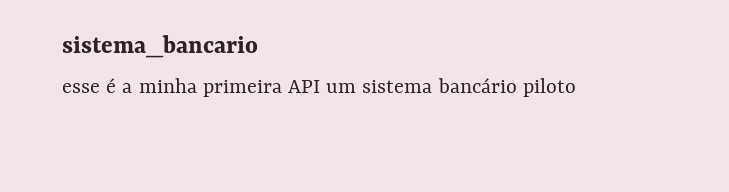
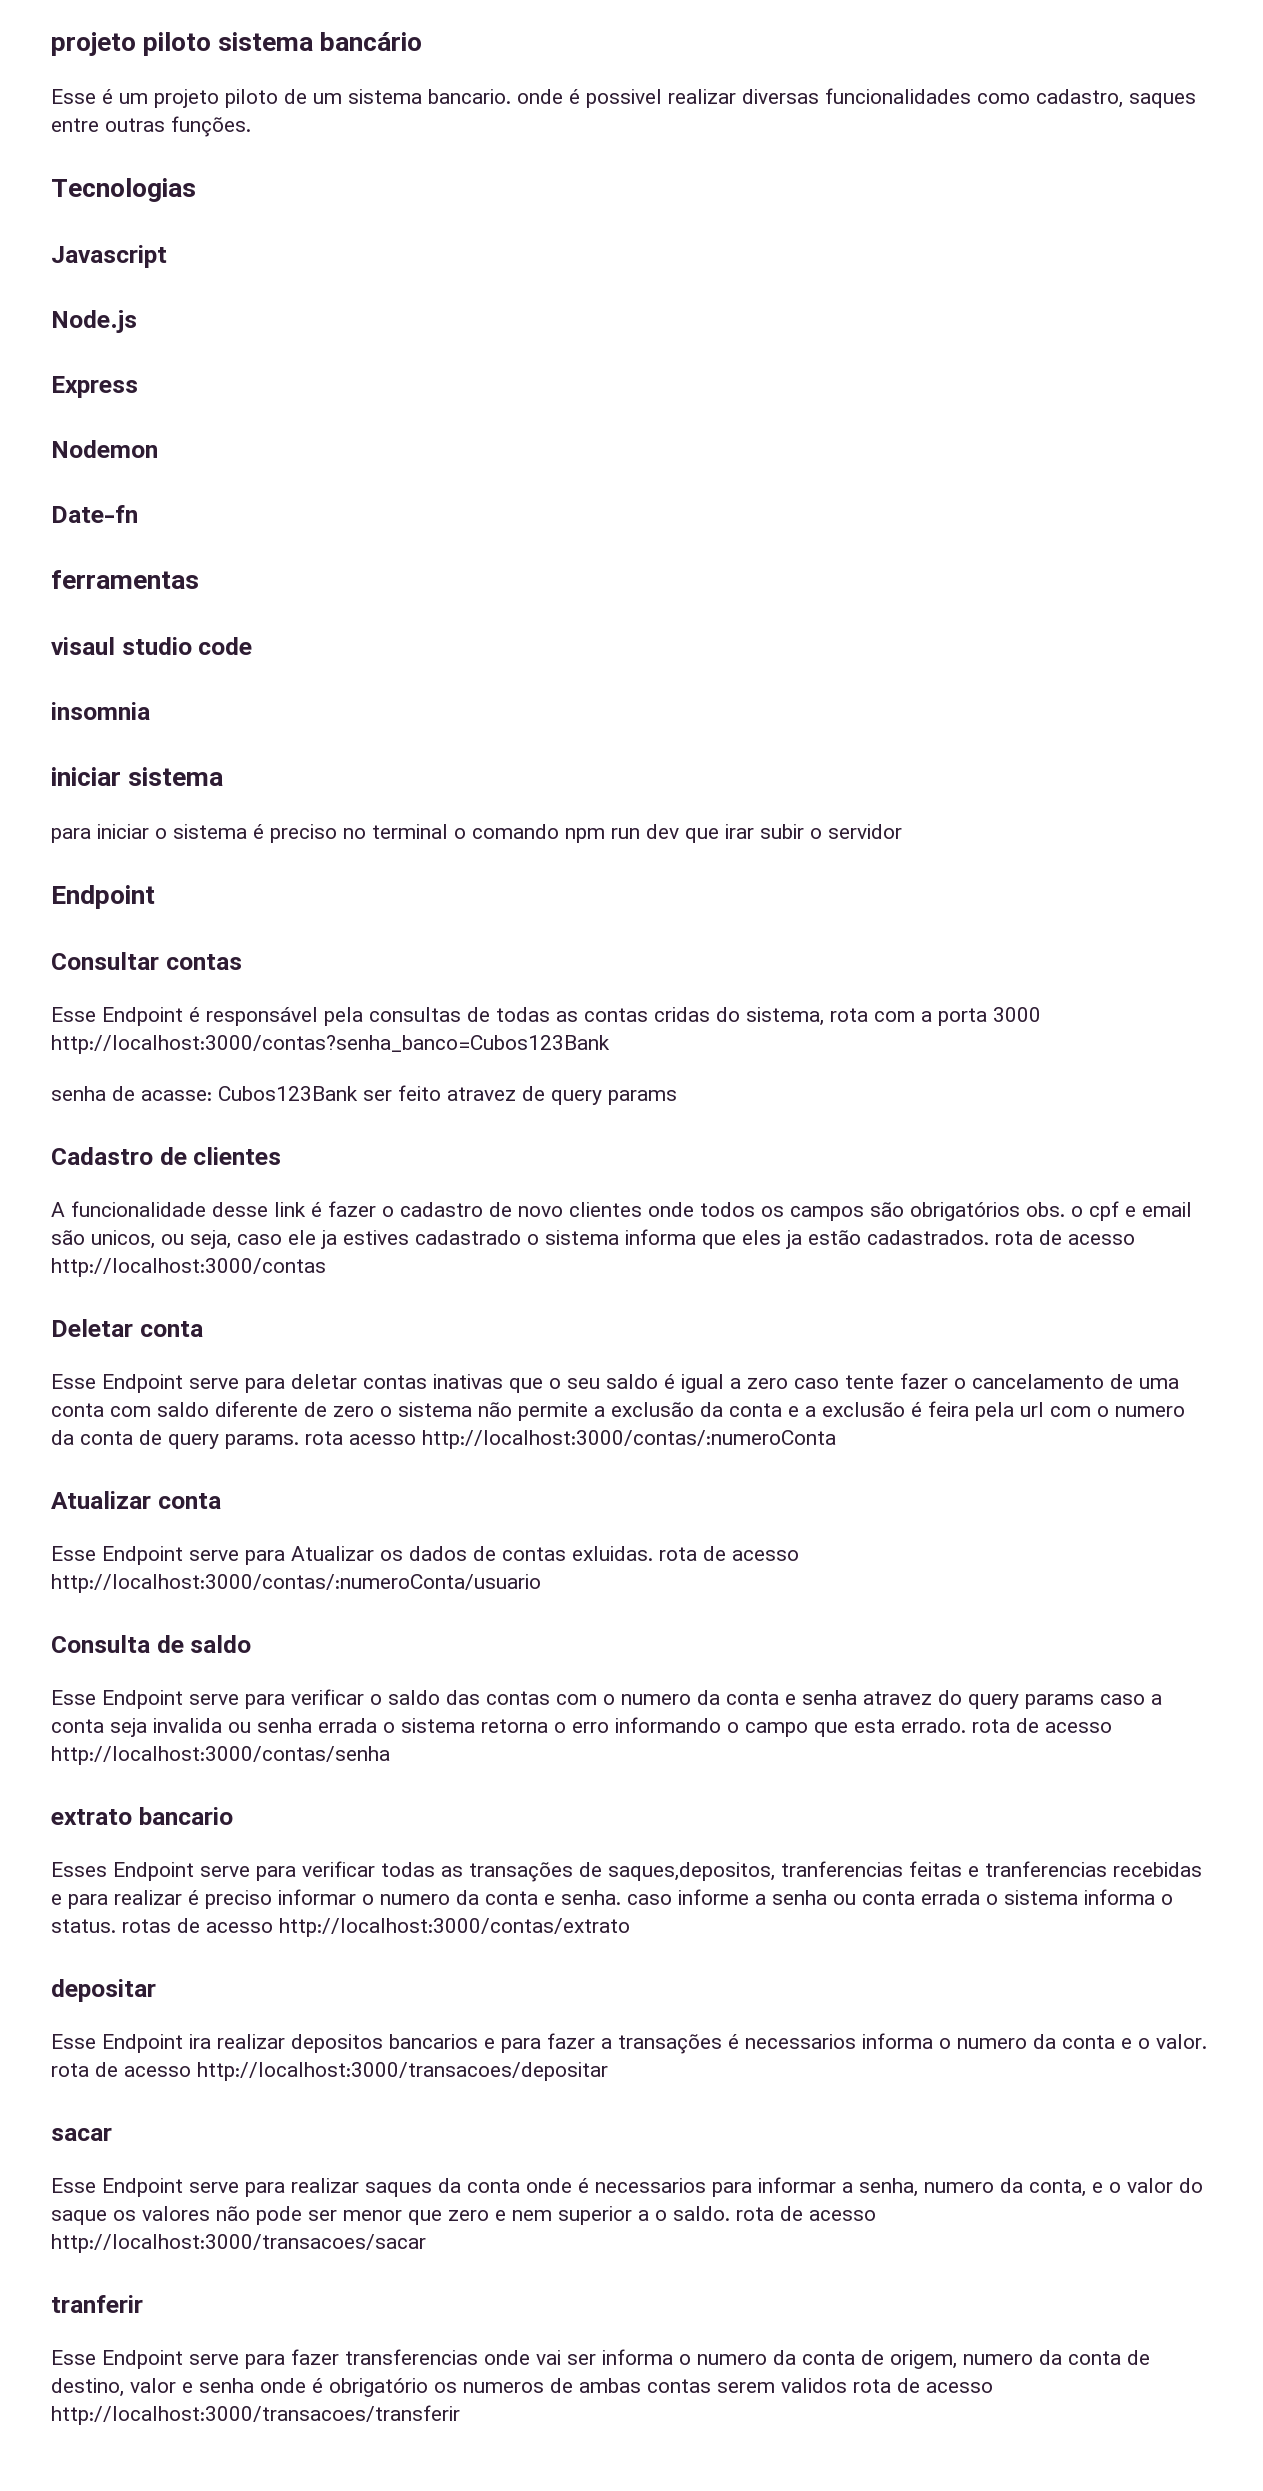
[62,35,258,58] [62,78,576,97] sistema_bancario // esse é a minha primeira API um sistema bancário piloto -> [51,32,423,56] [51,88,1196,108] [51,116,251,137] [51,178,196,202] [51,245,167,268] [51,310,137,333] [51,376,138,398] [51,440,158,458] [51,505,138,523] [51,570,199,589] [51,637,253,655] [51,702,150,720] [51,767,224,786] [51,824,902,843] [51,885,155,909] [51,952,242,970] [51,1007,1041,1026] [51,1035,610,1054] [51,1085,677,1105] [51,1147,282,1165] [51,1201,1192,1221] [51,1229,1135,1249] [51,1258,326,1277] [51,1319,203,1337] [51,1373,1179,1393] [51,1401,1185,1421] [51,1430,836,1449] [51,1491,221,1509] [51,1546,799,1565] [51,1574,541,1593] [51,1635,252,1653] [51,1689,1162,1709] [51,1717,1112,1737] [51,1746,390,1765] [51,1807,233,1825] [51,1861,1202,1882] [51,1889,1173,1909] [51,1918,630,1937] [51,1979,156,2002] [51,2033,1207,2054] [51,2062,608,2081] [51,2127,112,2141] [51,2177,1203,2197] [51,2206,876,2225] [51,2234,426,2253] [51,2295,143,2313] [51,2349,1150,2369] [51,2378,993,2397] [51,2405,460,2425] projeto piloto sistema bancário // Esse é um projeto piloto de um sistema bancario. onde é possivel realizar diversas funcionalidades como cadastro, saques entre outras funções. // Tecnologias // Javascript // Node.js // Express // Nodemon // Date-fn // ferramentas // visaul studio code // insomnia // iniciar sistema // para iniciar o sistema é preciso no terminal o comando npm run dev que irar subir o servidor // Endpoint // Consultar contas // Esse Endpoint é responsável pela consultas de todas as contas cridas do sistema, rota com a porta 3000 http://localhost:3000/contas?senha_banco=Cubos123Bank // senha de acasse: Cubos123Bank ser feito atravez de query params // Cadastro de clientes // A funcionalidade desse link é fazer o cadastro de novo clientes onde todos os campos são obrigatórios obs. o cpf e email são unicos, ou seja, caso ele ja estives cadastrado o sistema informa que eles ja estão cadastrados. rota de acesso http://localhost:3000/contas // Deletar conta // Esse Endpoint serve para deletar contas inativas que o seu saldo é igual a zero caso tente fazer o cancelamento de uma conta com saldo diferente de zero o sistema não permite a exclusão da conta e a exclusão é feira pela url com o numero da conta de query params. rota acesso http://localhost:3000/contas/:numeroConta // Atualizar conta // Esse Endpoint serve para Atualizar os dados de contas exluidas. rota de acesso http://localhost:3000/contas/:numeroConta/usuario // Consulta de saldo // Esse Endpoint serve para verificar o saldo das contas com o numero da conta e senha atravez do query params caso a conta seja invalida ou senha errada o sistema retorna o erro informando o campo que esta errado. rota de acesso http://localhost:3000/contas/senha // extrato bancario // Esses Endpoint serve para verificar todas as transações de saques,depositos, tranferencias feitas e tranferencias recebidas e para realizar é preciso informar o numero da conta e senha. caso informe a senha ou conta errada o sistema informa o status. rotas de acesso http://localhost:3000/contas/extrato // depositar // Esse Endpoint ira realizar depositos bancarios e para fazer a transações é necessarios informa o numero da conta e o valor. rota de acesso http://localhost:3000/transacoes/depositar // sacar // Esse Endpoint serve para realizar saques da conta onde é necessarios para informar a senha, numero da conta, e o valor do saque os valores não pode ser menor que zero e nem superior a o saldo. rota de acesso http://localhost:3000/transacoes/sacar // tranferir // Esse Endpoint serve para fazer transferencias onde vai ser informa o numero da conta de origem, numero da conta de destino, valor e senha onde é obrigatório os numeros de ambas contas serem validos rota de acesso http://localhost:3000/transacoes/transferir

